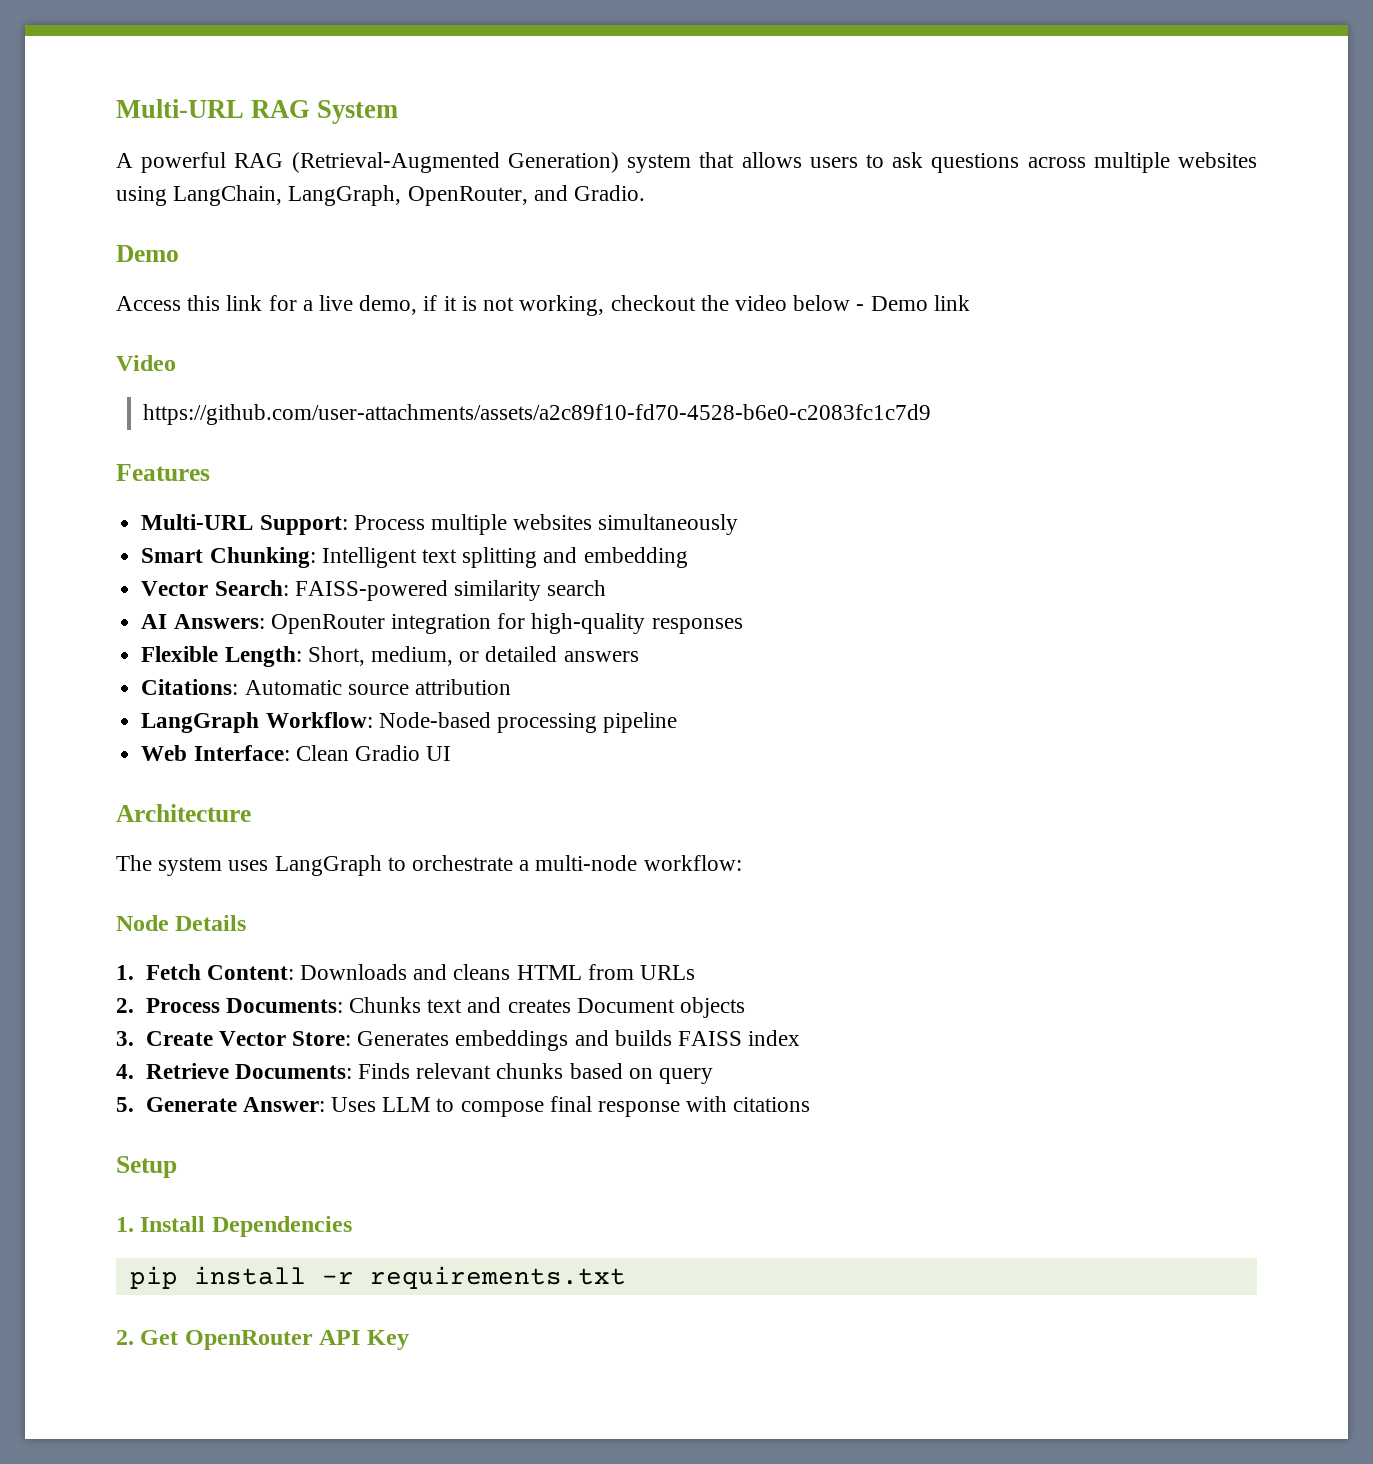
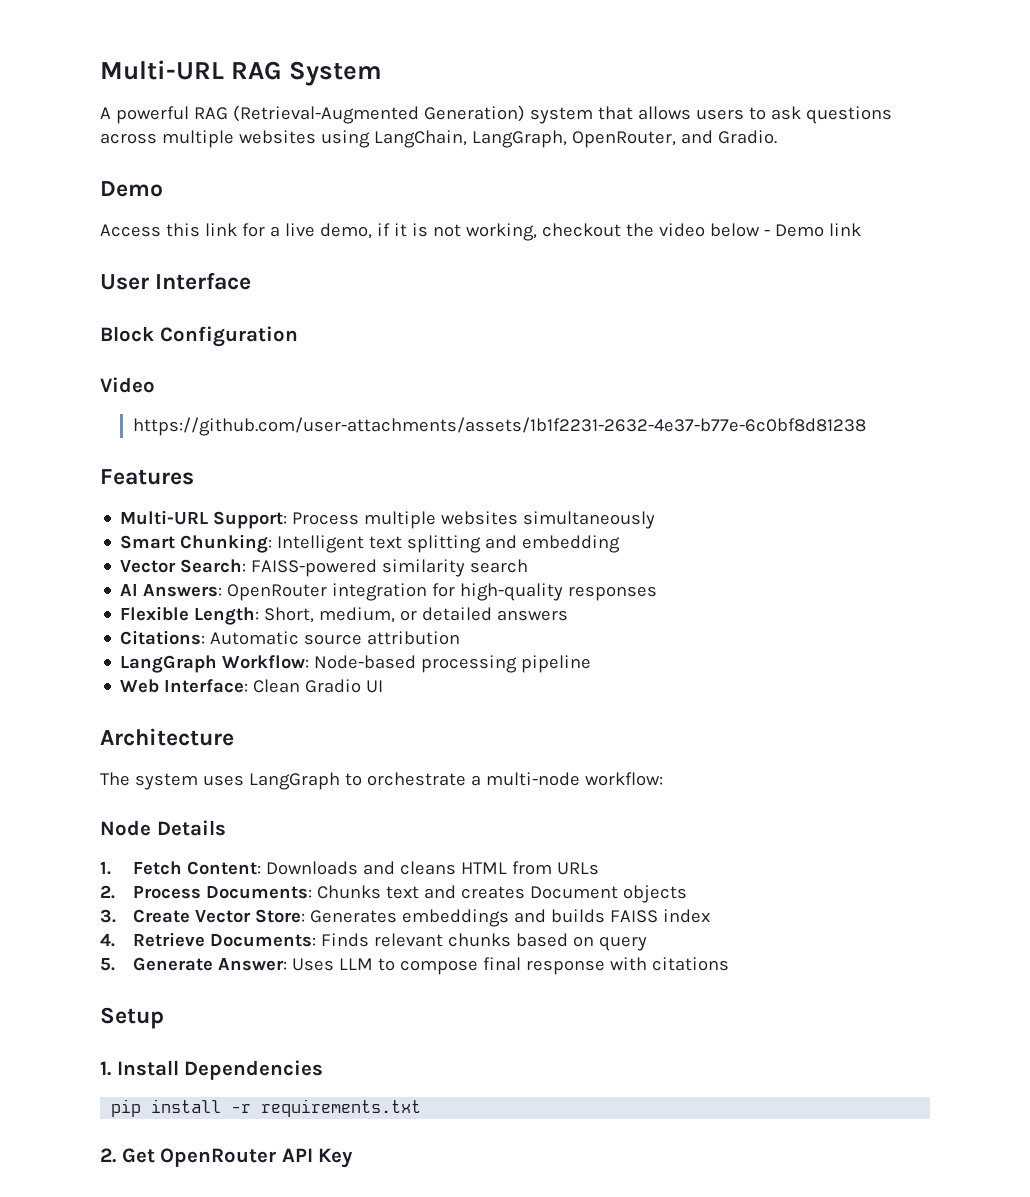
(970, 303) none -> [100,273,252,290] [100,326,298,347] // User Interface // Block Configuration
[143,404,932,425] https://github.com/user-attachments/assets/a2c89f10-fd70-4528-b6e0-c2083fc1c7d9 -> [133,417,867,436] https://github.com/user-attachments/assets/1b1f2231-2632-4e37-b77e-6c0bf8d81238

